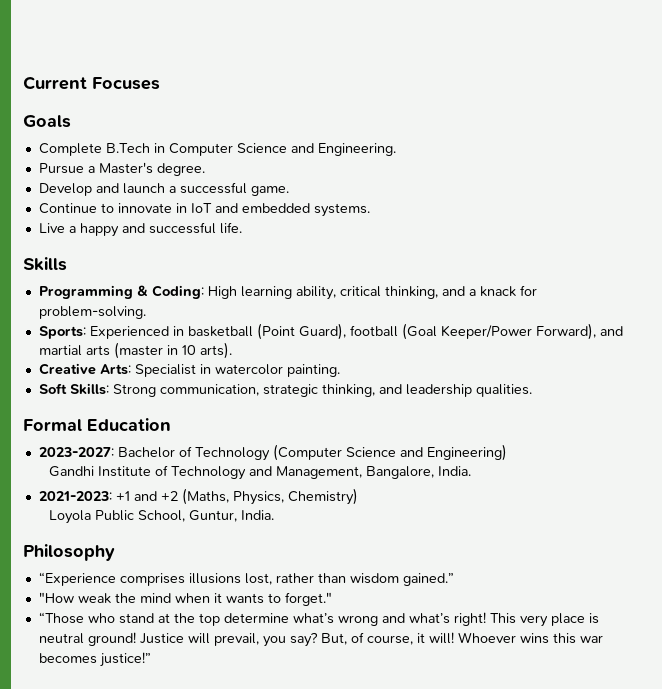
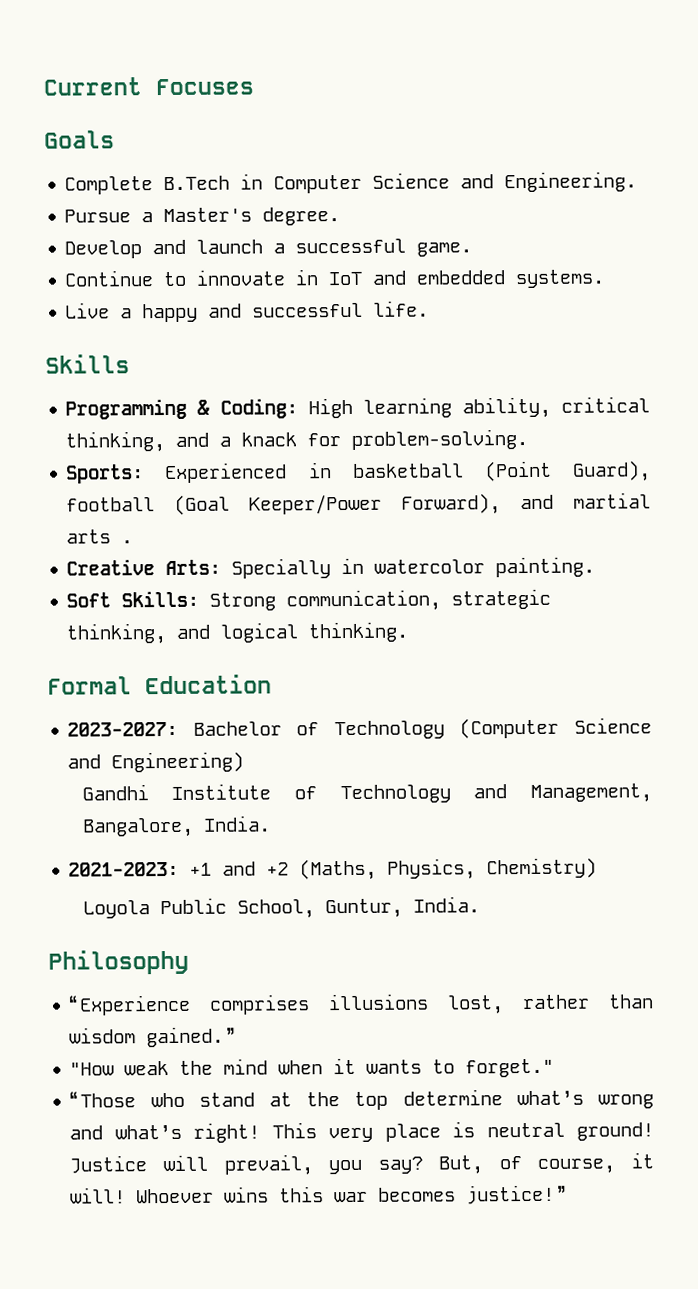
[113,342,232,359] (master in 10 arts). -> [121,540,134,544] .
[134,364,196,377] Specialist -> [231,558,332,579] Specially
[405,384,532,397] leadership qualities. -> [220,621,409,643] logical thinking.

